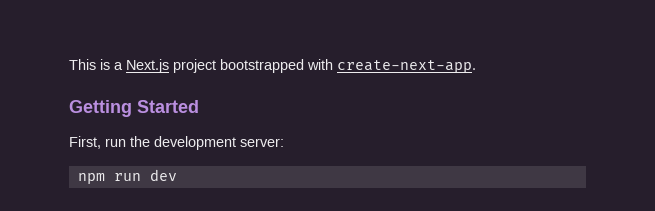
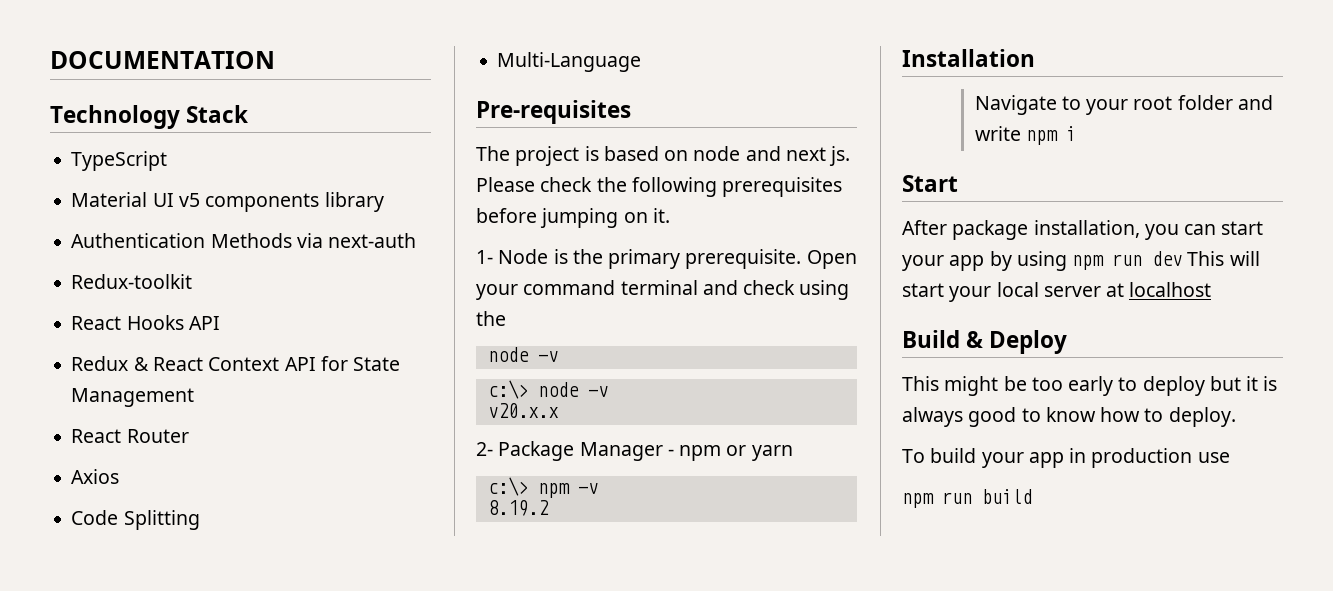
[69,59,476,73] [69,100,199,117] [69,136,284,150] [77,169,177,184] This is a Next.js project bootstrapped with create-next-app. // Getting Started // First, run the development server: // npm run dev -> [50,51,275,69] [50,105,249,129] [71,151,168,171] [71,192,384,212] [71,233,417,248] [71,274,193,289] [71,315,220,330] [71,356,401,371] [71,388,195,407] [71,429,189,443] [71,469,120,484] [71,510,200,530] [497,52,642,72] [476,100,631,124] [476,146,851,166] [476,177,843,197] [476,208,670,228] [476,249,857,269] [476,280,850,300] [476,311,506,326] [487,347,558,362] [487,380,608,399] [487,403,559,418] [476,441,793,461] [487,477,598,498] [487,500,549,516] [902,49,1035,67] [974,95,1274,115] [974,126,1076,145] [902,175,958,192] [902,220,1264,240] [902,251,1260,271] [902,282,1212,302] [902,330,1068,354] [902,376,1278,396] [902,407,1236,427] [902,448,1230,468] [902,489,1032,508] DOCUMENTATION // Technology Stack // TypeScript // Material UI v5 components library // Authentication Methods via next-auth // Redux-toolkit // React Hooks API // Redux & React Context API for State Management // React Router // Axios // Code Splitting // Multi-Language // Pre-requisites // The project is based on node and next js. Please check the following prerequisites before jumping on it. // 1- Node is the primary prerequisite. Open your command terminal and check using the // node -v // c:\> node -v // v20.x.x // 2- Package Manager - npm or yarn // c:\> npm -v // 8.19.2 // Installation // Navigate to your root folder and write npm i // Start // After package installation, you can start your app by using npm run dev This will start your local server at localhost // Build & Deploy // This might be too early to deploy but it is always good to know how to deploy. // To build your app in production use // npm run build

